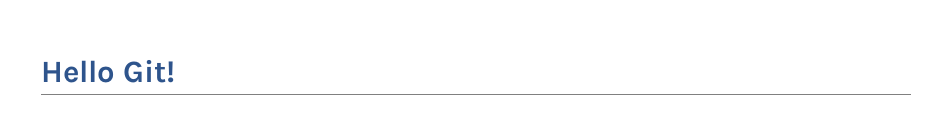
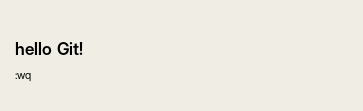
[41,60,115,83] Hello -> [15,42,52,55] hello
(176, 71) none -> [15,73,31,82] // :wq

